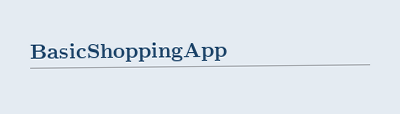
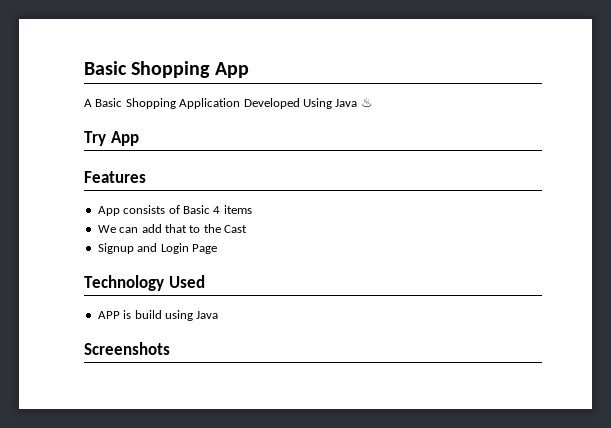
[29,41,228,63] BasicShoppingApp -> [84,61,249,78] [84,97,373,109] [84,131,139,146] [84,171,146,183] [97,205,252,216] [97,224,247,233] [97,243,217,254] [84,275,205,291] [97,310,219,321] [84,342,170,355] Basic Shopping App // A Basic Shopping Application Developed Using Java ♨ // Try App // Features // App consists of Basic 4 items // We can add that to the Cast // Signup and Login Page // Technology Used // APP is build using Java // Screenshots

